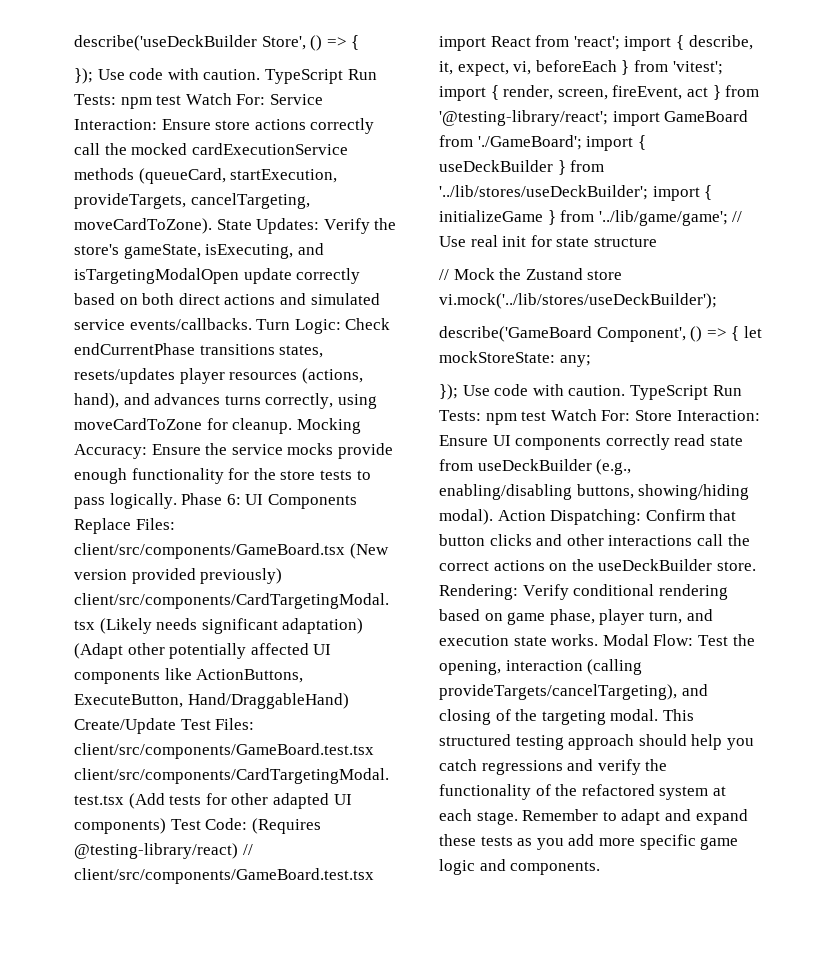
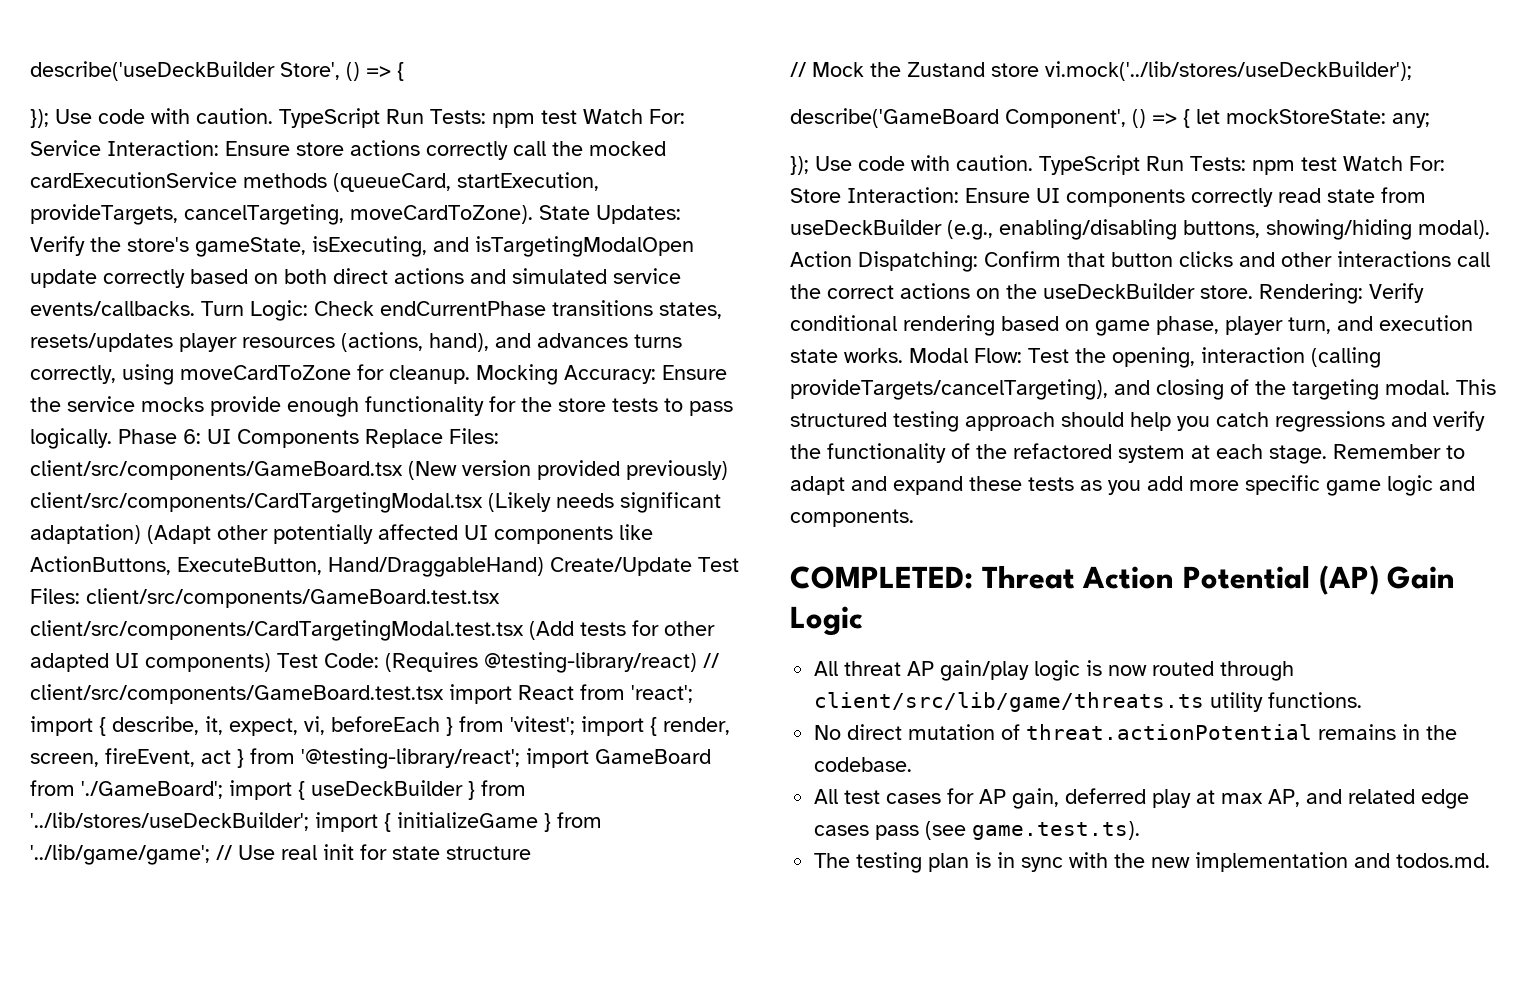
(601, 868) none -> [790,565,1456,595] [790,606,863,636] [814,660,1295,681] [814,692,1363,712] [814,724,1458,740] [814,757,913,772] [814,788,1470,809] [814,821,1141,840] [814,852,1491,873] // COMPLETED: Threat Action Potential (AP) Gain Logic // All threat AP gain/play logic is now routed through client/src/lib/game/threats.ts utility functions. // No direct mutation of threat.actionPotential remains in the codebase. // All test cases for AP gain, deferred play at max AP, and related edge cases pass (see game.test.ts). // The testing plan is in sync with the new implementation and todos.md.

